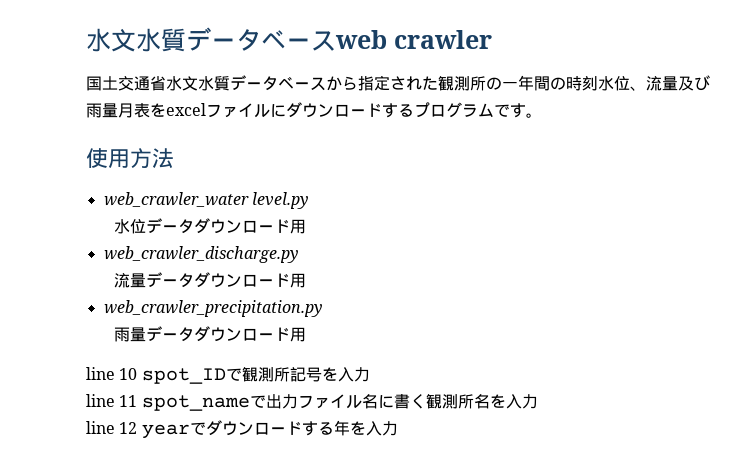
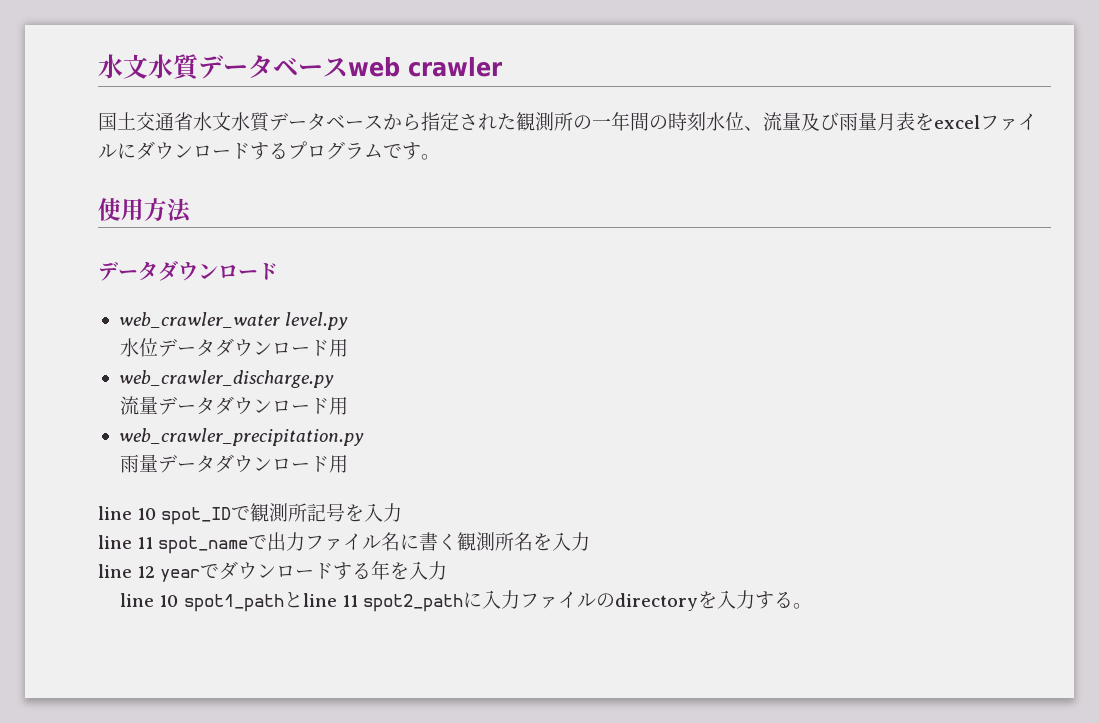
(174, 158) none -> [98,261,278,281] // データダウンロード
(398, 428) none -> [120,590,812,612] // line 10 spot1_pathとline 11 spot2_pathに入力ファイルのdirectoryを入力する。

